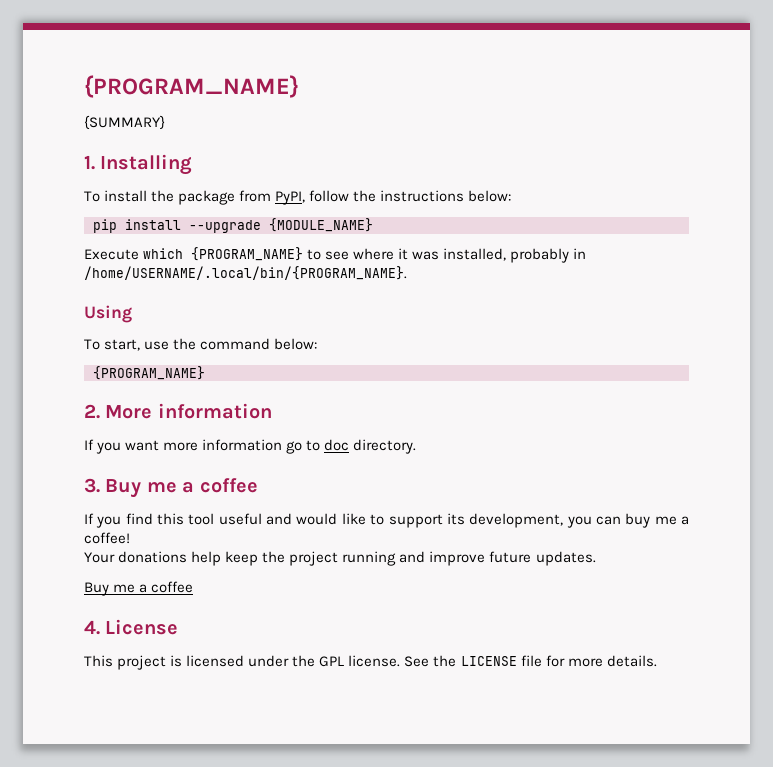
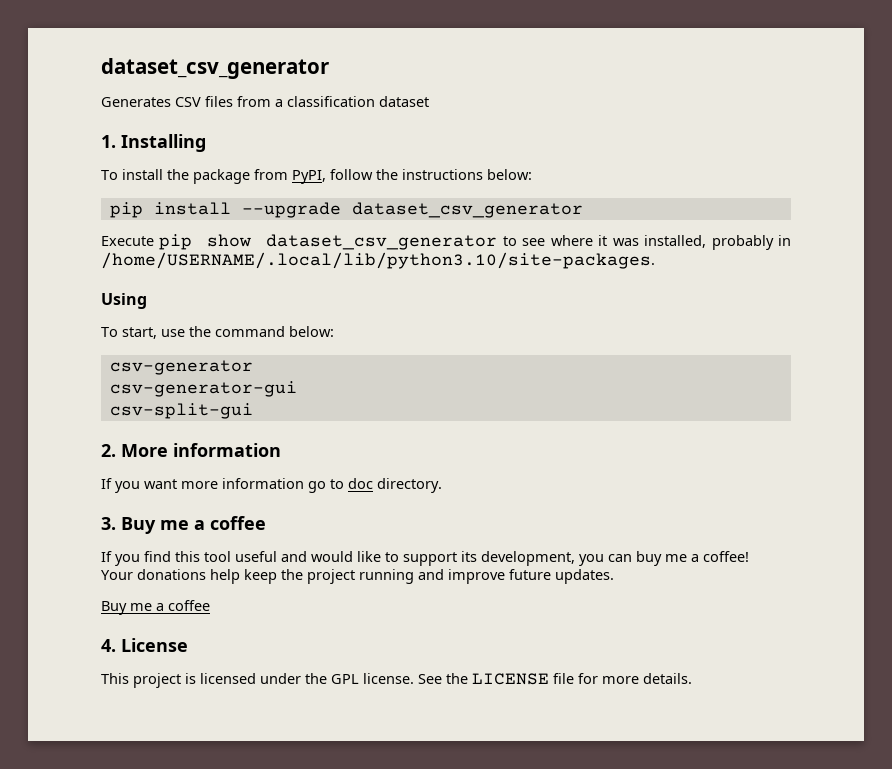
[84,75,299,98] [84,115,165,130] {PROGRAM_NAME} // {SUMMARY} -> [101,58,329,79] [101,96,429,107] dataset_csv_generator // Generates CSV files from a classification dataset
[269,218,373,232] {MODULE_NAME} -> [351,202,583,218] dataset_csv_generator
[143,247,304,261] which {PROGRAM_NAME} -> [159,234,498,250] pip show dataset_csv_generator
[84,266,407,280] /home/USERNAME/.local/bin/{PROGRAM_NAME}. -> [101,252,655,269] /home/USERNAME/.local/lib/python3.10/site-packages.
[93,366,205,380] {PROGRAM_NAME} -> [109,360,253,375] [109,381,297,397] [109,403,253,419] csv-generator // csv-generator-gui // csv-split-gui

